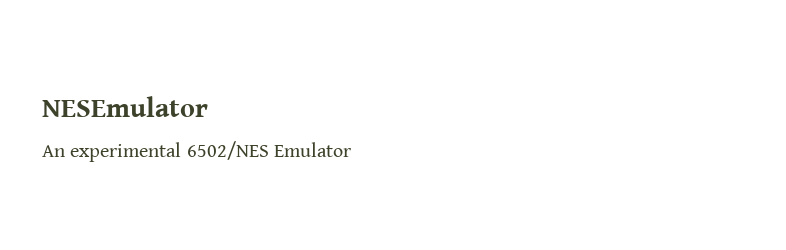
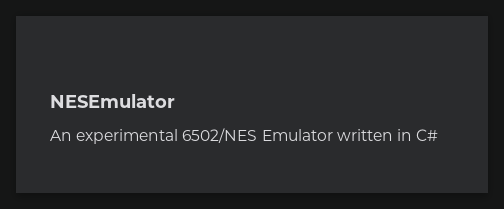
(351, 149) none -> [336,129,439,141] written in C#

